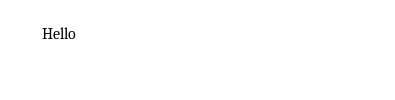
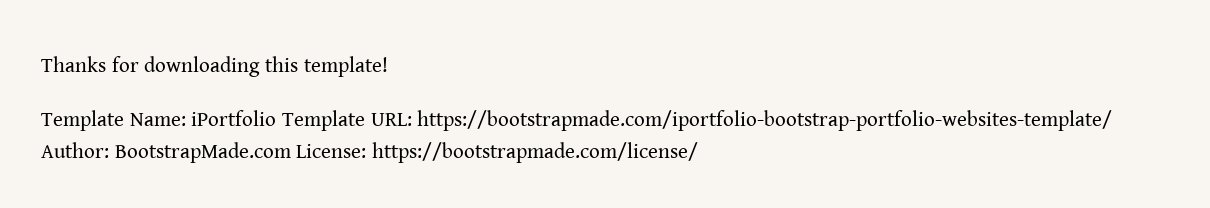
[42,27,76,39] Hello -> [41,56,388,77] [41,110,1113,131] [41,142,699,163] Thanks for downloading this template! // Template Name: iPortfolio Template URL: https://bootstrapmade.com/iportfolio-bootstrap-portfolio-websites-template/ Author: BootstrapMade.com License: https://bootstrapmade.com/license/

